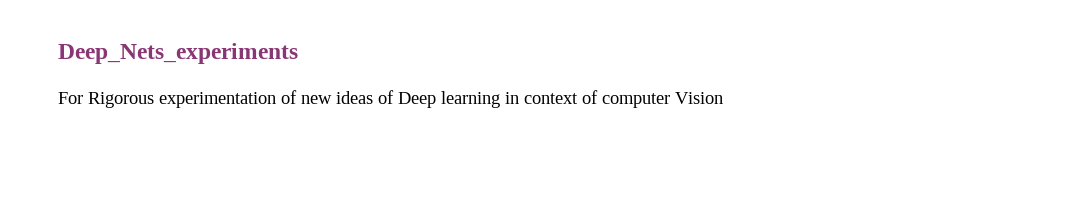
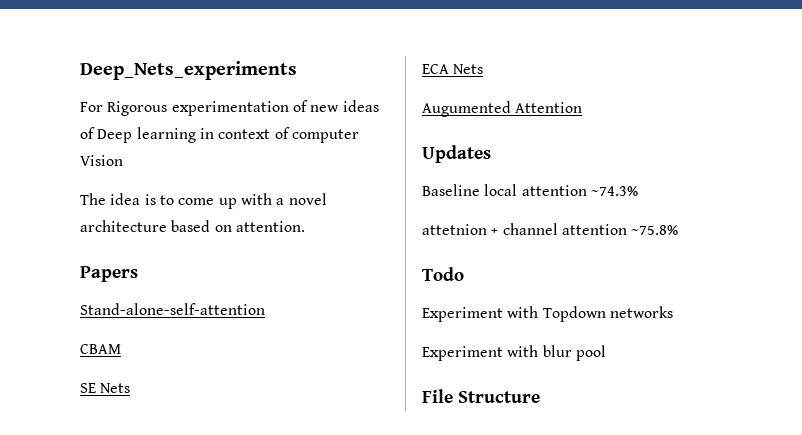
(723, 98) none -> [80,193,327,209] [80,220,305,232] [80,266,138,282] [80,303,265,315] [80,344,121,354] [80,383,131,393] [422,64,484,74] [422,101,583,117] [422,145,491,163] [422,184,638,196] [422,223,679,235] [422,267,464,281] [422,306,673,322] [422,345,606,361] [422,389,540,403] // The idea is to come up with a novel architecture based on attention. // Papers // Stand-alone-self-attention // CBAM // SE Nets // ECA Nets // Augumented Attention // Updates // Baseline local attention ~74.3% // attetnion + channel attention ~75.8% // Todo // Experiment with Topdown networks // Experiment with blur pool // File Structure

